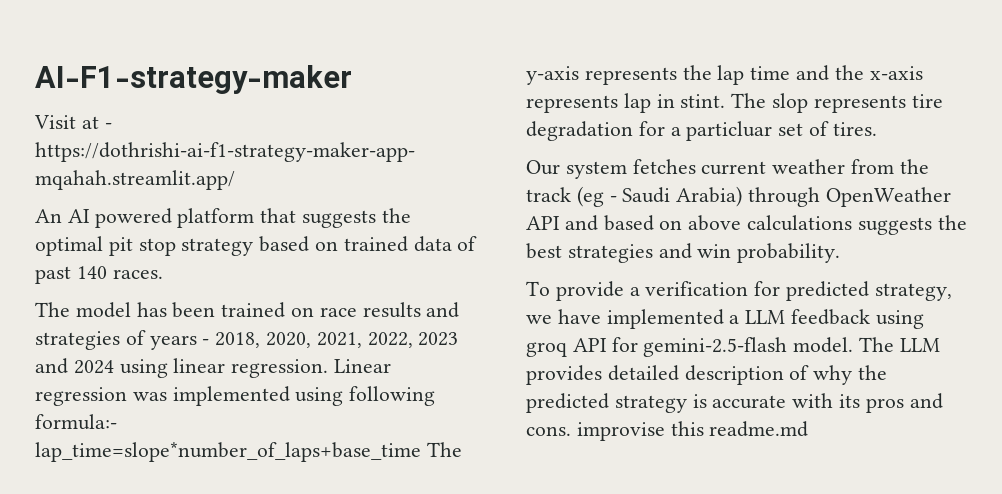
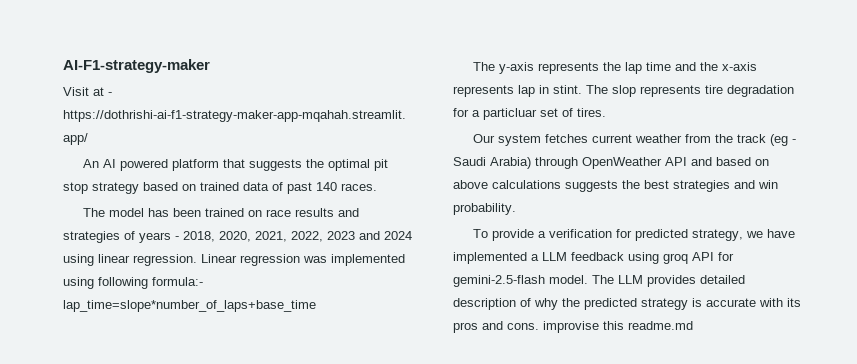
(421, 452) none -> (316, 306) //

